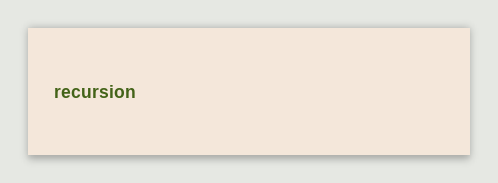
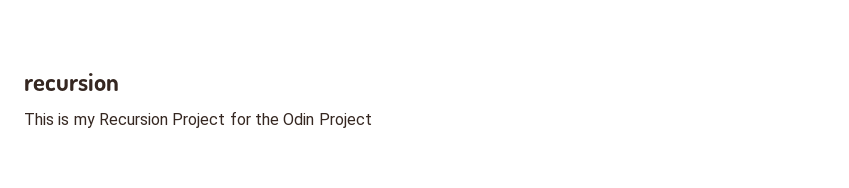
(136, 91) none -> [24,111,372,128] // This is my Recursion Project for the Odin Project

